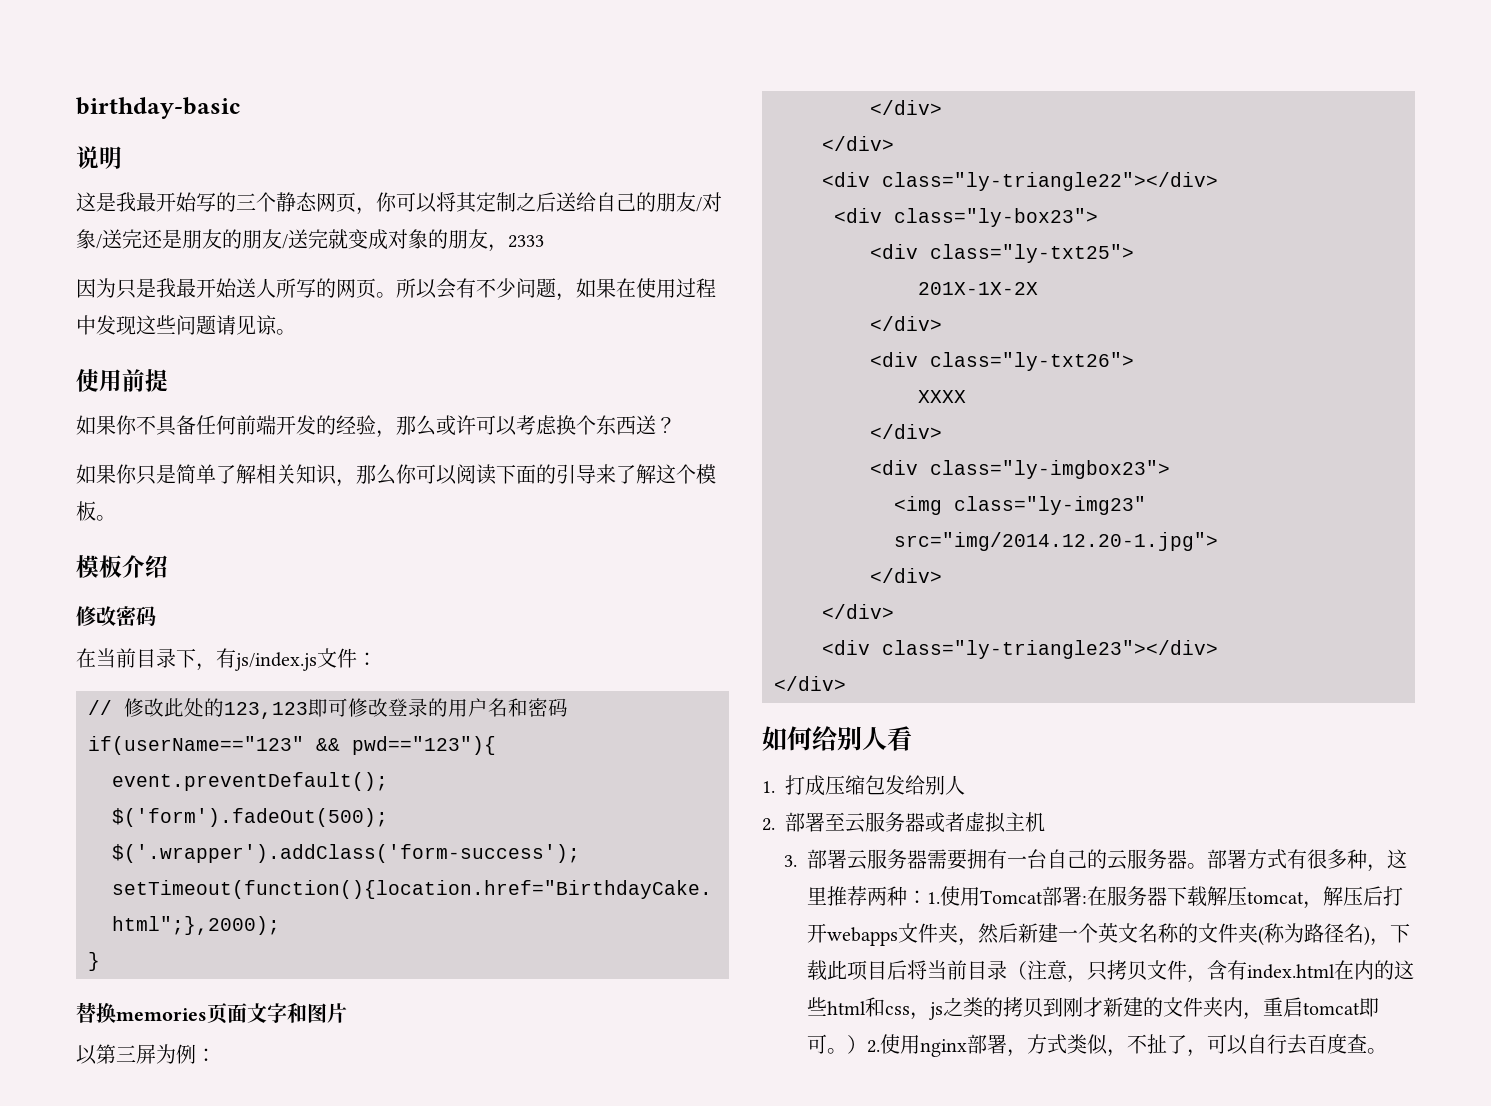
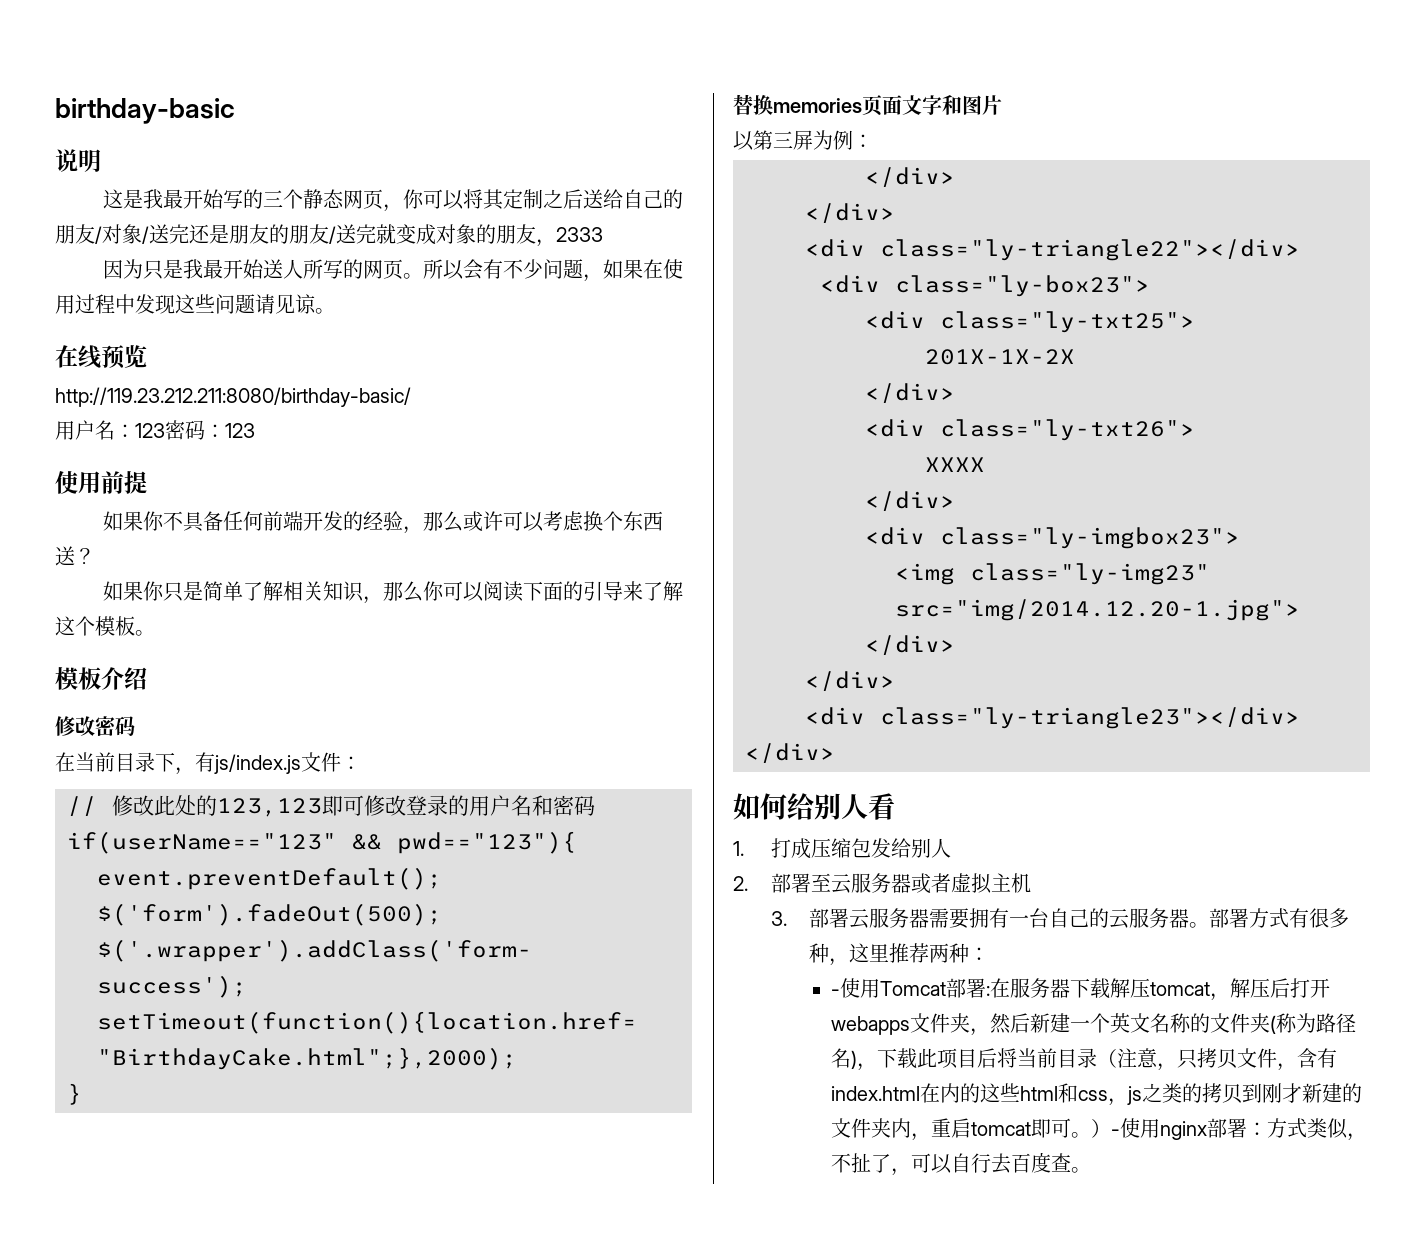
(296, 332) none -> [55,345,147,369] [55,387,411,407] [55,420,255,440] // 在线预览 // http://119.23.212.211:8080/birthday-basic/ // 用户名：123密码：123
[927,892,941,904] 1. -> [831,989,841,996] // -
[867,1040,881,1053] 2. -> [1111,1129,1121,1136] -
[1007,1049,1028,1057] ， -> [1247,1122,1268,1136] ：

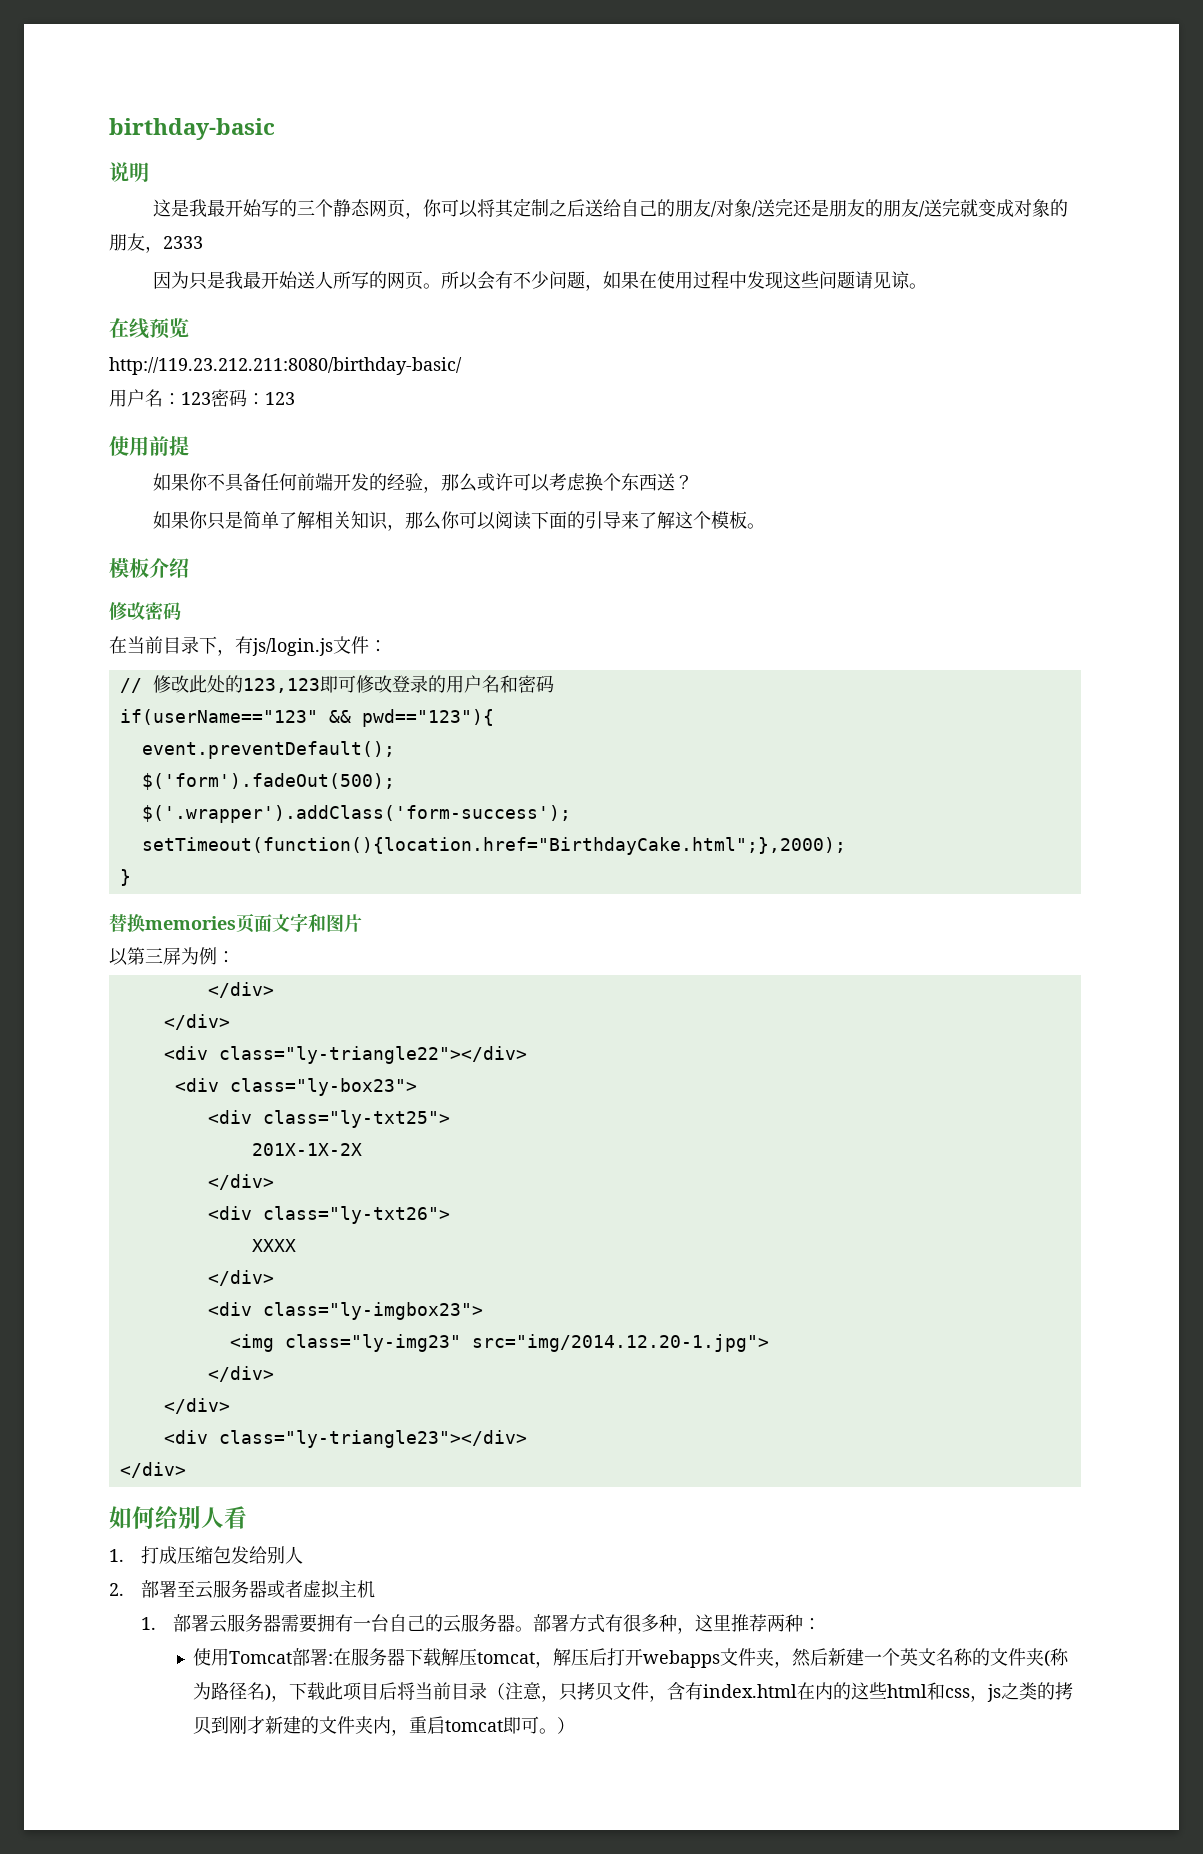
[214,754,301,774] js/index.js -> [252,638,333,656] js/login.js
[771,911,788,926] 3. -> [141,1617,157,1630] 1.
[831,989,841,996] - -> (822, 1624) none
[1111,1118,1368,1141] [831,1152,1092,1176] -使用nginx部署：方式类似，不扯了，可以自行去百度查。 -> (576, 1725) none

